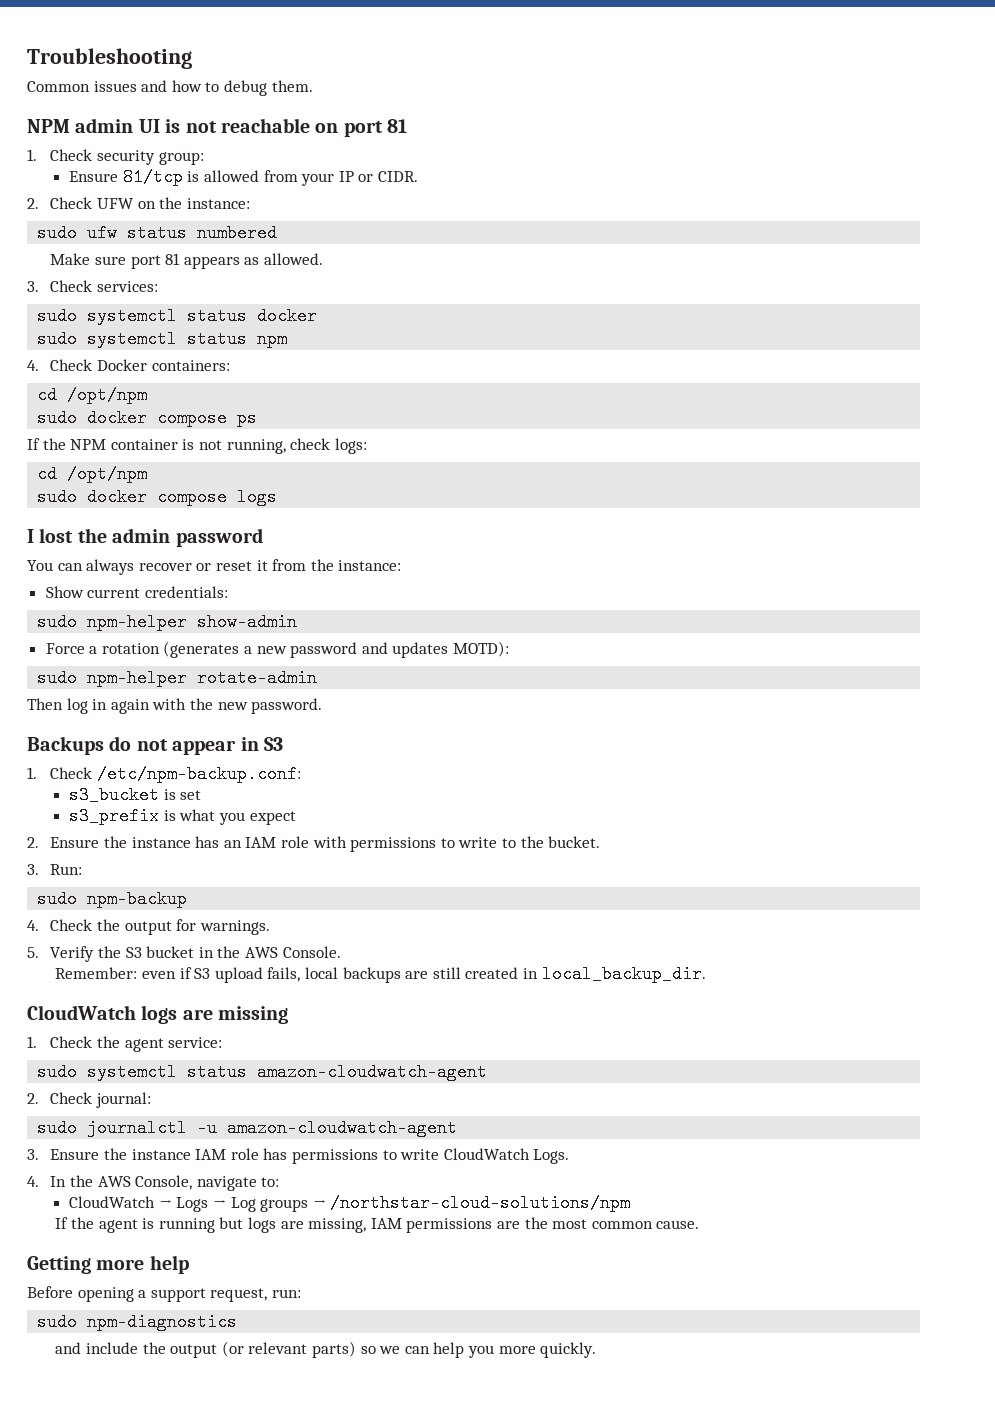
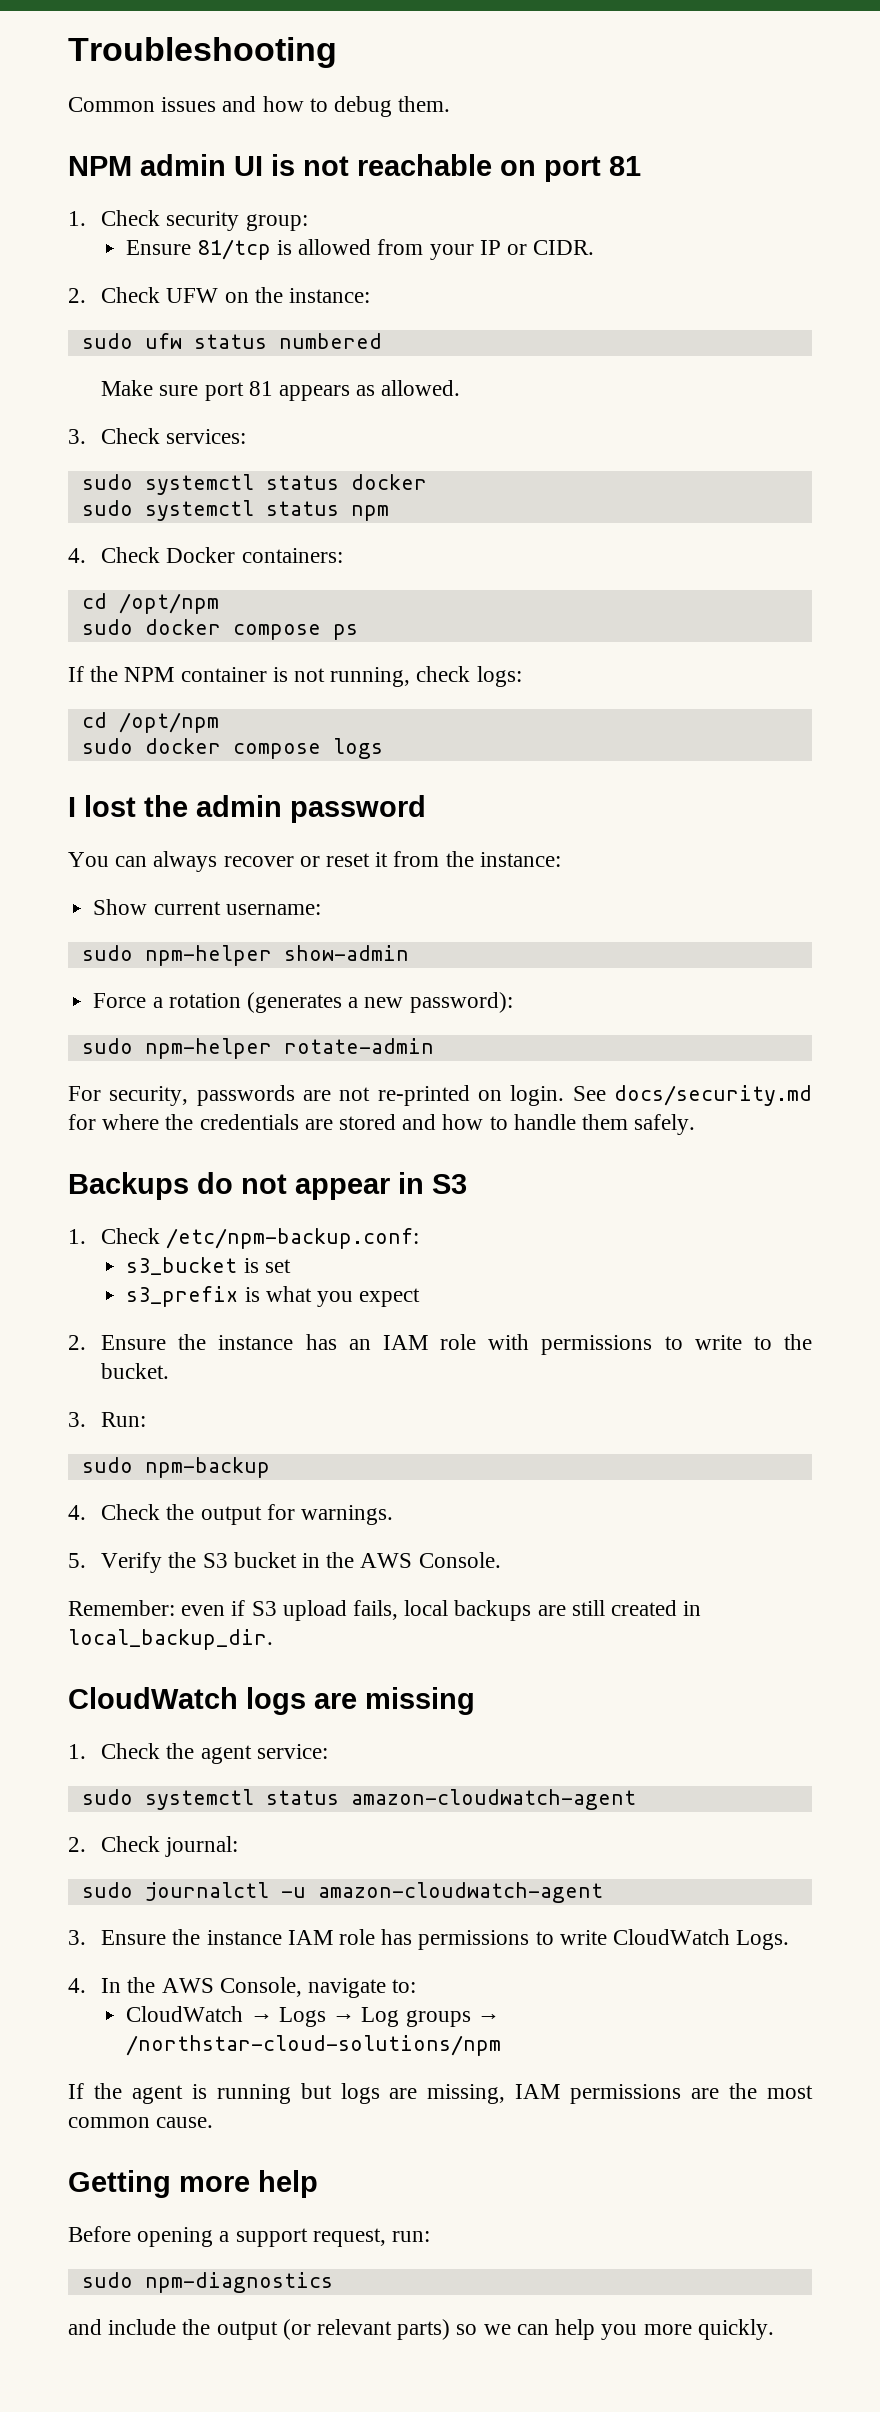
[144,586,228,598] credentials: -> [225,904,321,915] username:
[290,641,510,658] password and updates MOTD): -> [409,992,513,1013] password):
[27,698,323,714] Then log in again with the new password. -> [68,1085,812,1106] [68,1114,696,1135] For security, passwords are not re-printed on login. See docs/security.md for where the credentials are stored and how to handle them safely.

